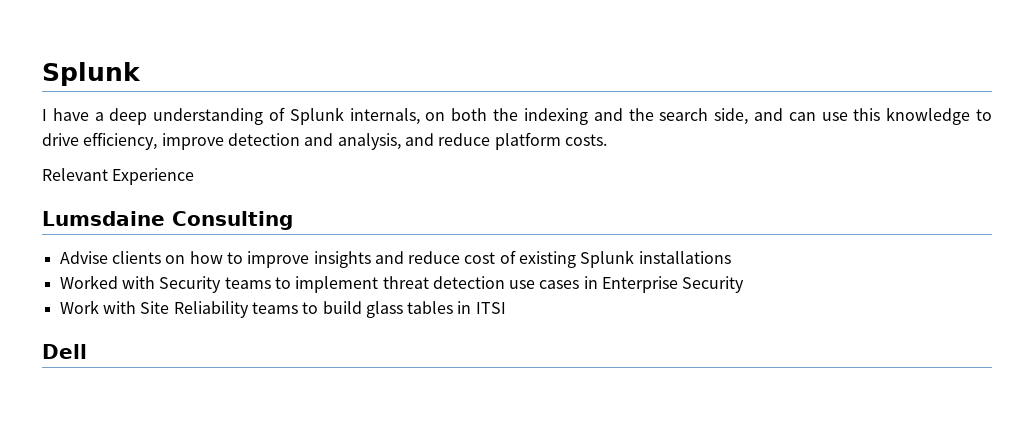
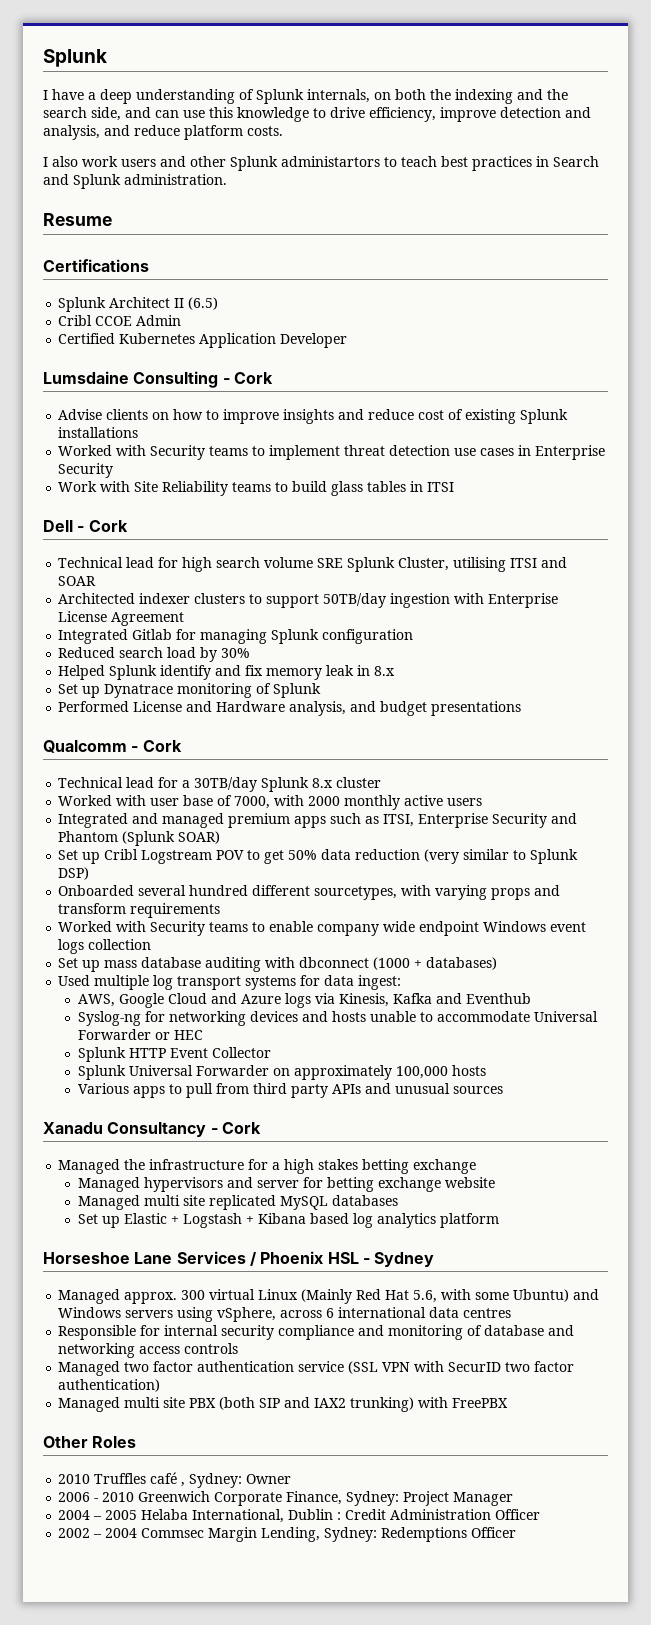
[42,168,195,185] Relevant Experience -> [43,156,599,171] [43,174,227,189] [43,213,112,226] [43,259,149,272] [58,297,219,312] [58,315,182,326] [58,333,348,348] I also work users and other Splunk administartors to teach best practices in Search and Splunk administration. // Resume // Certifications // Splunk Architect II (6.5) // Cribl CCOE Admin // Certified Kubernetes Application Developer
(293, 220) none -> [222,372,273,384] - Cork
(87, 351) none -> [77,520,128,532] [58,557,568,572] [58,576,97,586] [58,593,559,608] [58,611,185,626] [58,629,414,644] [58,647,251,662] [58,665,396,680] [58,683,322,698] [58,701,522,716] [43,740,182,753] [58,777,382,792] [58,795,483,810] [58,813,578,828] [58,831,221,846] [58,849,579,864] [58,867,90,880] [58,885,561,900] [58,903,221,918] [58,921,587,936] [58,939,152,954] [58,957,498,972] [58,975,402,990] [77,993,531,1008] [77,1011,598,1026] [77,1029,203,1040] [77,1047,271,1062] [77,1065,486,1080] [77,1083,503,1098] [43,1122,261,1137] [58,1159,477,1174] [77,1177,495,1192] [77,1195,398,1210] [77,1213,499,1228] [43,1251,435,1267] [58,1289,600,1304] [58,1307,512,1322] [58,1325,575,1340] [58,1343,239,1358] [58,1361,575,1376] [58,1379,161,1392] [58,1397,509,1412] [43,1436,137,1448] [58,1472,292,1488] [58,1491,514,1506] [58,1509,541,1523] [58,1527,517,1542] - Cork // Technical lead for high search volume SRE Splunk Cluster, utilising ITSI and SOAR // Architected indexer clusters to support 50TB/day ingestion with Enterprise License Agreement // Integrated Gitlab for managing Splunk configuration // Reduced search load by 30% // Helped Splunk identify and fix memory leak in 8.x // Set up Dynatrace monitoring of Splunk // Performed License and Hardware analysis, and budget presentations // Qualcomm - Cork // Technical lead for a 30TB/day Splunk 8.x cluster // Worked with user base of 7000, with 2000 monthly active users // Integrated and managed premium apps such as ITSI, Enterprise Security and Phantom (Splunk SOAR) // Set up Cribl Logstream POV to get 50% data reduction (very similar to Splunk DSP) // Onboarded several hundred different sourcetypes, with varying props and transform requirements // Worked with Security teams to enable company wide endpoint Windows event logs collection // Set up mass database auditing with dbconnect (1000 + databases) // Used multiple log transport systems for data ingest: // AWS, Google Cloud and Azure logs via Kinesis, Kafka and Eventhub // Syslog-ng for networking devices and hosts unable to accommodate Universal Forwarder or HEC // Splunk HTTP Event Collector // Splunk Universal Forwarder on approximately 100,000 hosts // Various apps to pull from third party APIs and unusual sources // Xanadu Consultancy - Cork // Managed the infrastructure for a high stakes betting exchange // Managed hypervisors and server for betting exchange website // Managed multi site replicated MySQL databases // Set up Elastic + Logstash + Kibana based log analytics platform // Horseshoe Lane Services / Phoenix HSL - Sydney // Managed approx. 300 virtual Linux (Mainly Red Hat 5.6, with some Ubuntu) and Windows servers using vSphere, across 6 international data centres // Responsible for internal security compliance and monitoring of database and networking access controls // Managed two factor authentication service (SSL VPN with SecurID two factor authentication) // Managed multi site PBX (both SIP and IAX2 trunking) with FreePBX // Other Roles // 2010 Truffles café , Sydney: Owner // 2006 - 2010 Greenwich Corporate Finance, Sydney: Project Manager // 2004 – 2005 Helaba International, Dublin : Credit Administration Officer // 2002 – 2004 Commsec Margin Lending, Sydney: Redemptions Officer

